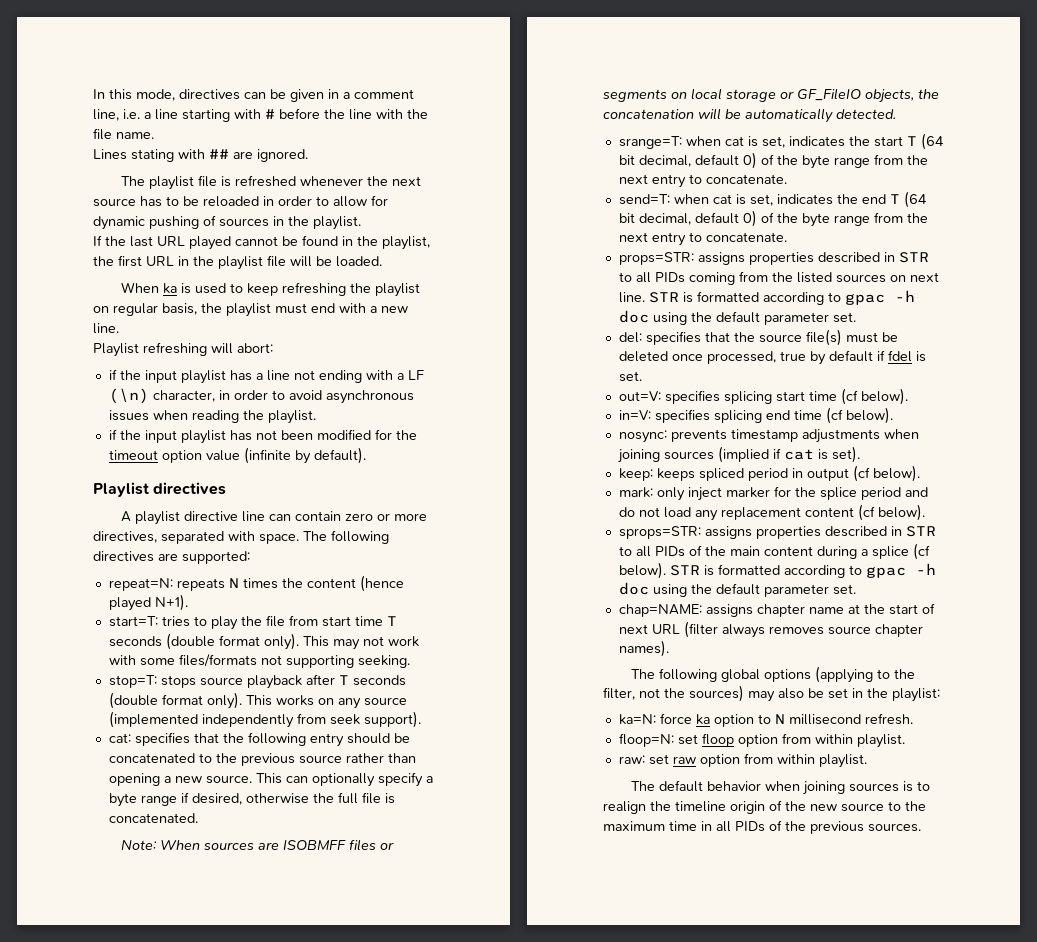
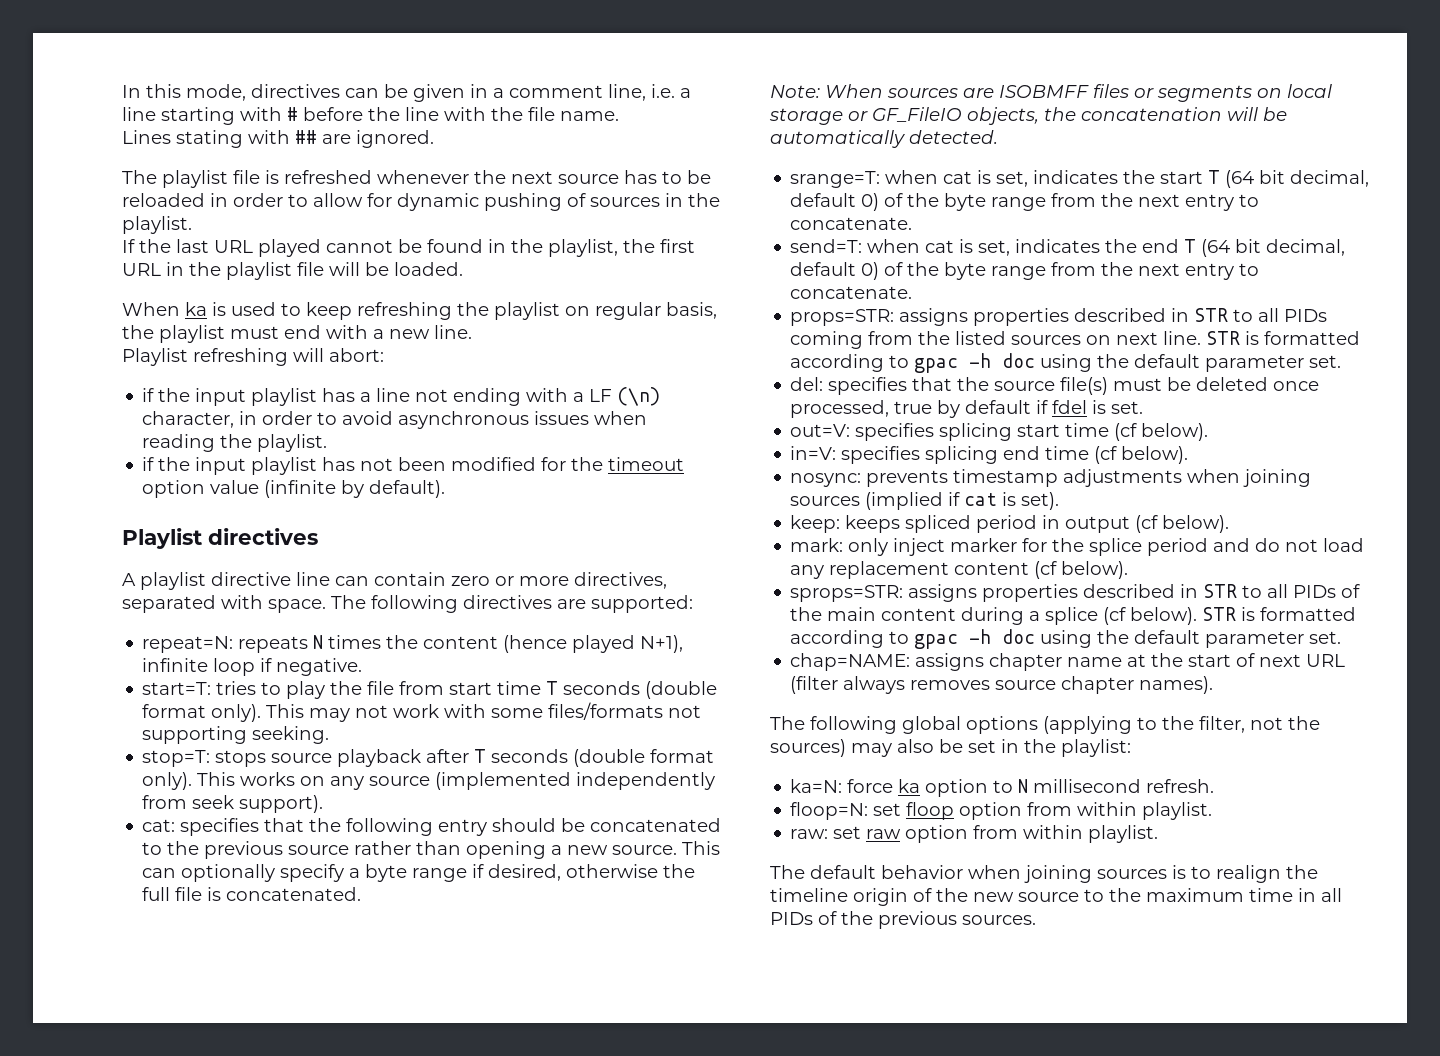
[154,594,188,611] N+1). -> [640,635,684,653] [142,658,363,676] N+1), infinite loop if negative.

